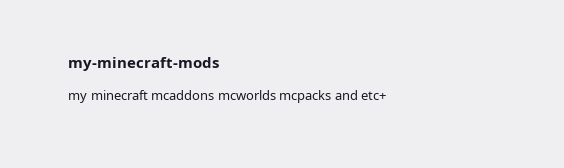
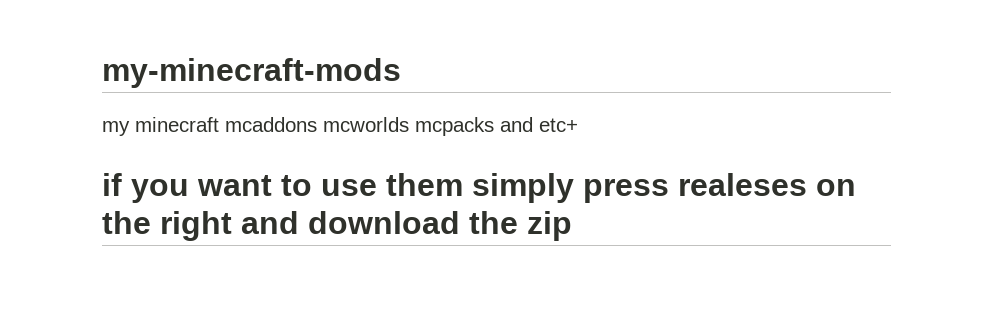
(387, 95) none -> [102,173,856,203] [102,211,572,241] // if you want to use them simply press realeses on the right and download the zip

